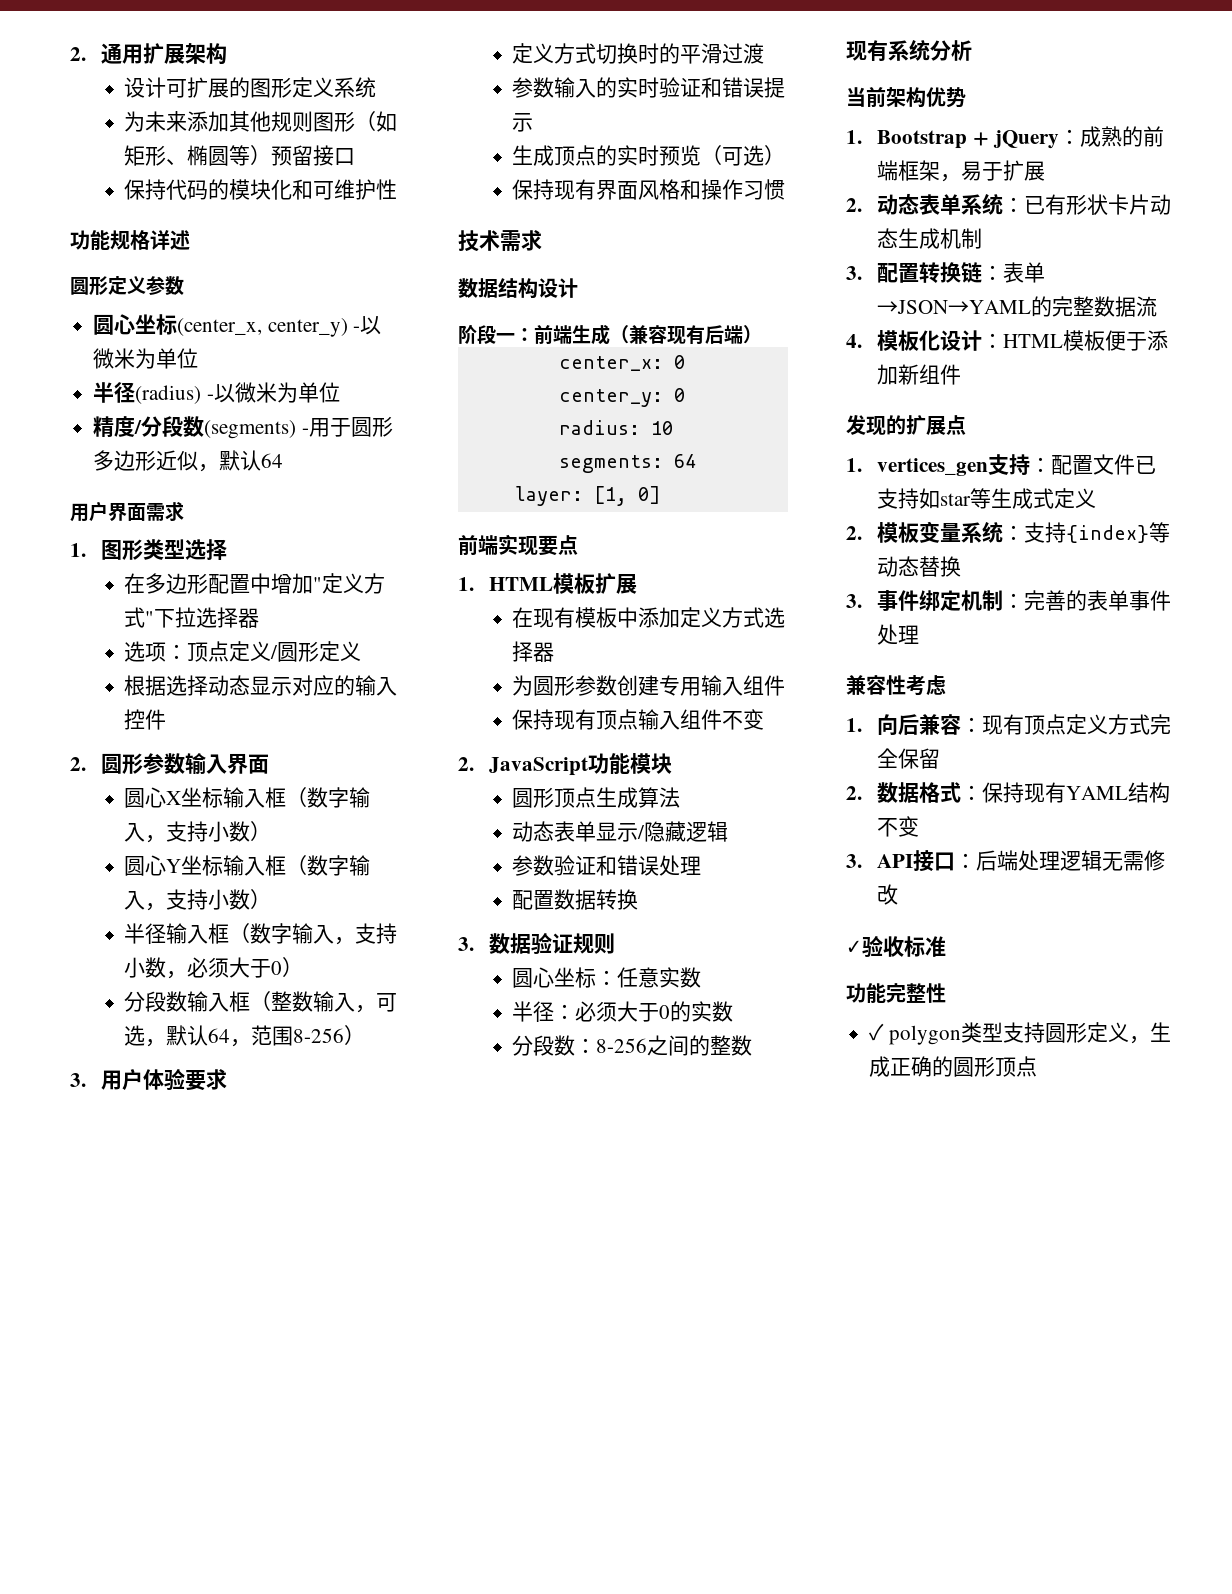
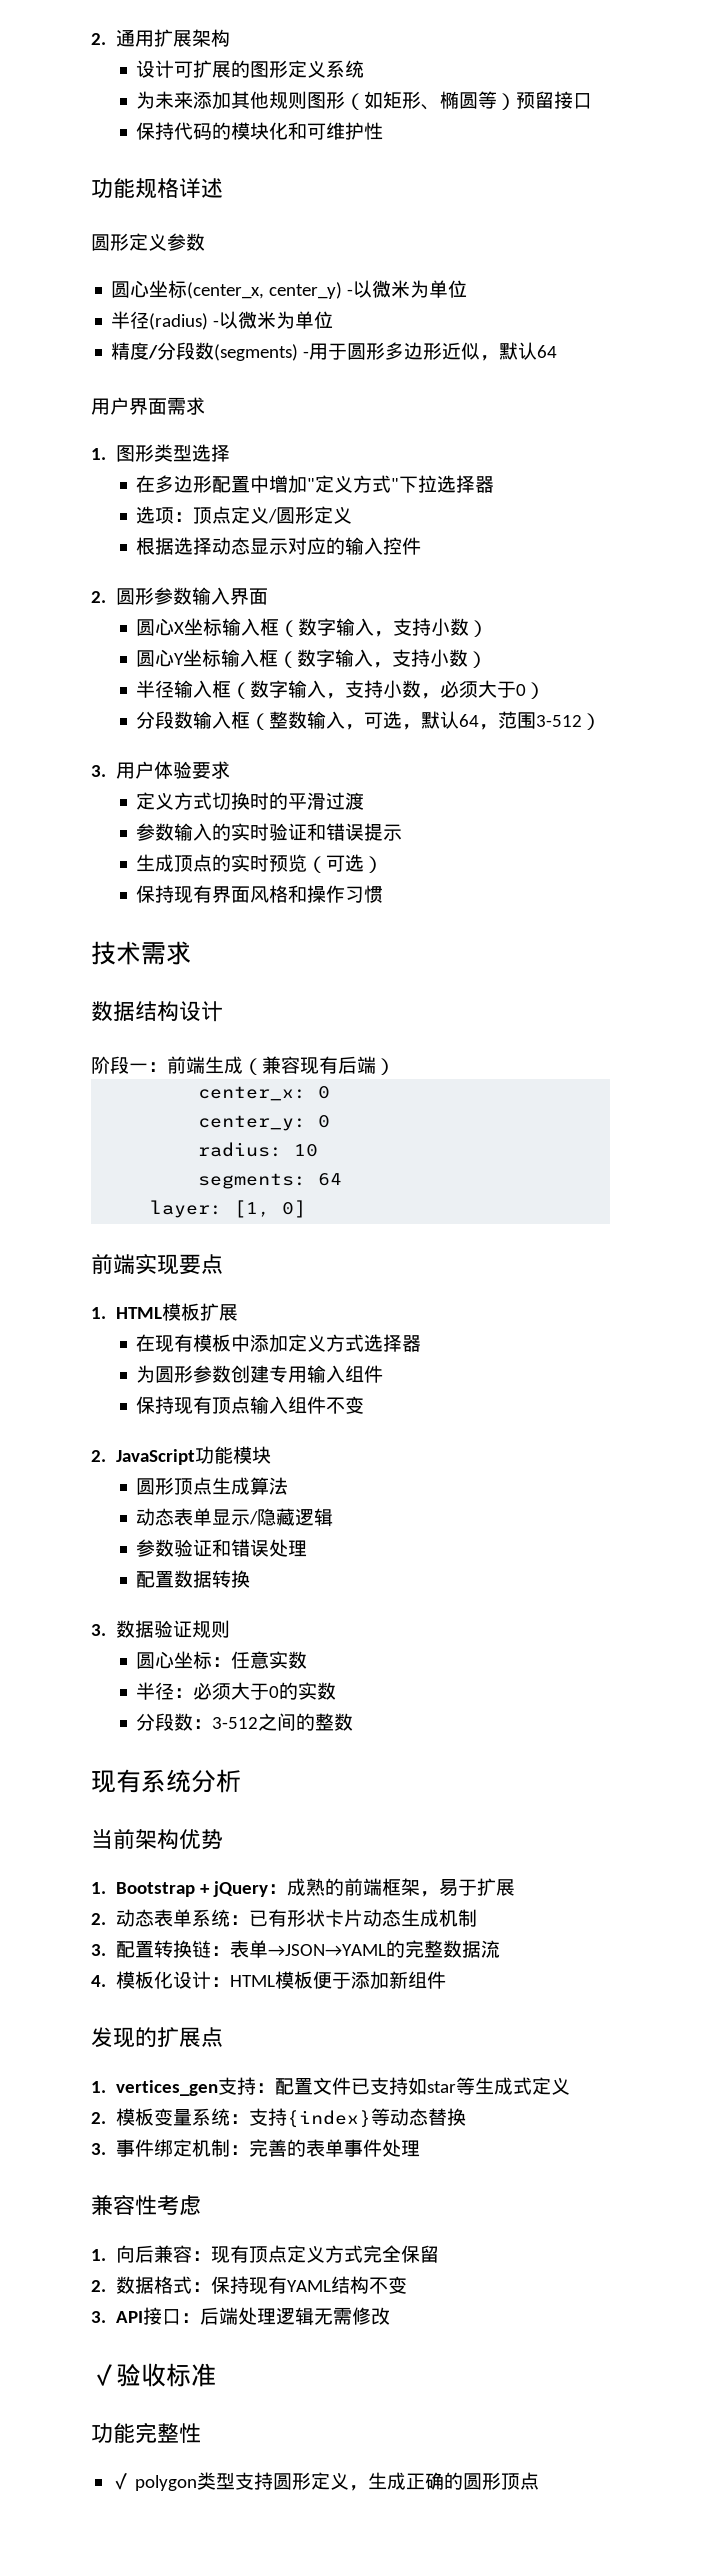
[293,1028,345,1043] 8-256 -> [536,715,583,727] 3-512
[596,1038,648,1053] 8-256 -> [212,1717,259,1729] 3-512

